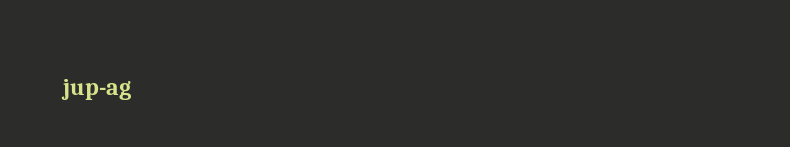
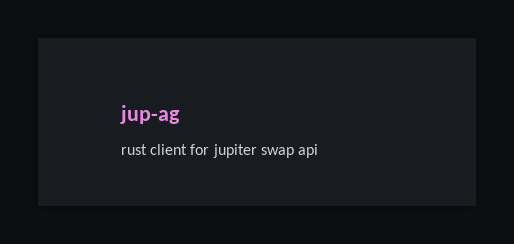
(131, 89) none -> [121,144,318,158] // rust client for jupiter swap api

